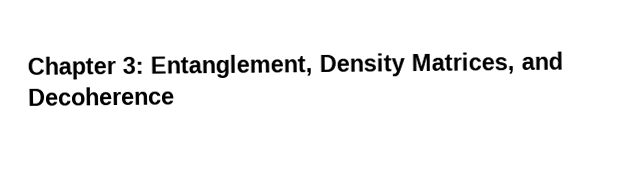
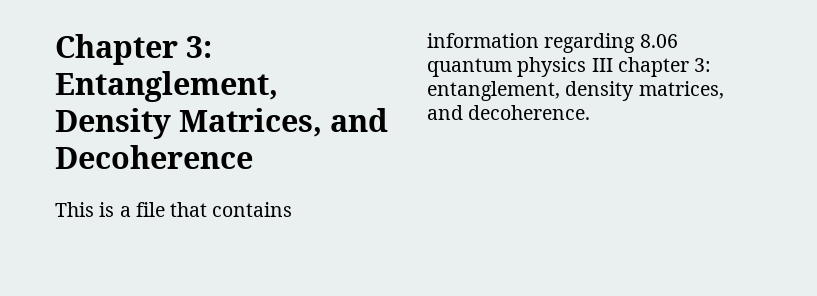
(175, 96) none -> [55,202,293,217] [427,33,678,53] [427,57,712,77] [427,81,724,101] [427,105,591,120] // This is a file that contains information regarding 8.06 quantum physics III chapter 3: entanglement, density matrices, and decoherence.

